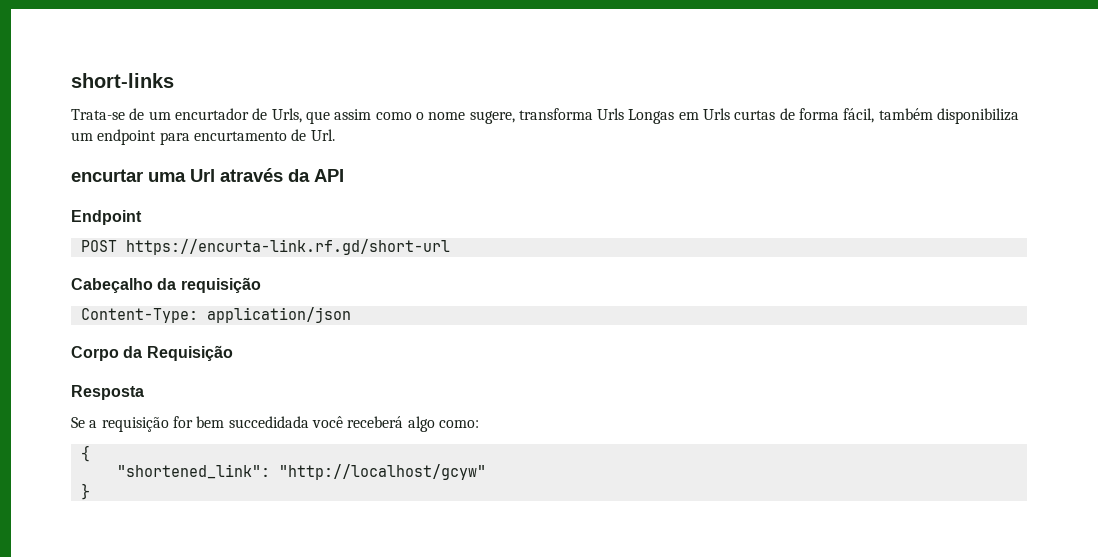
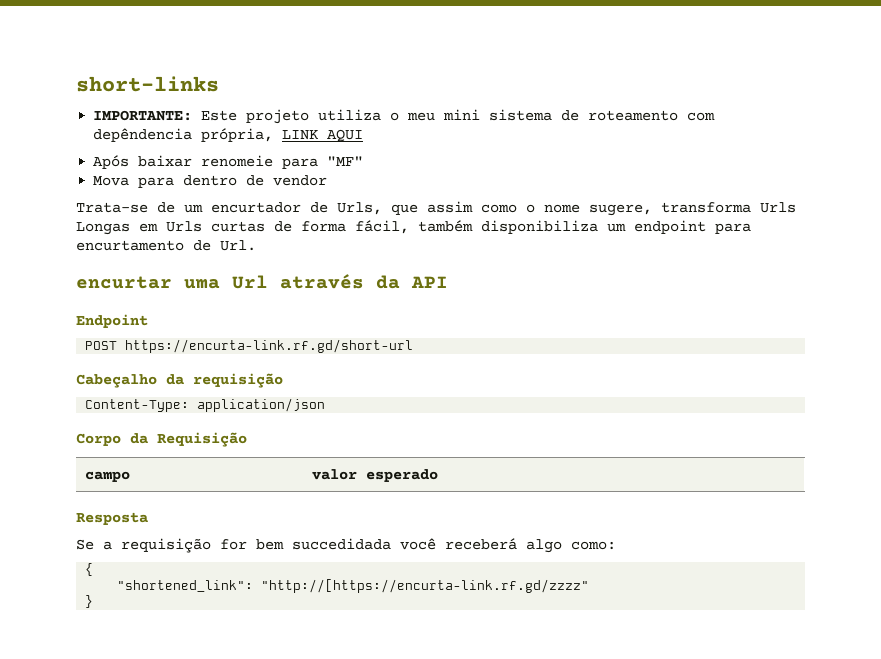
(174, 80) none -> [93,109,716,124] [93,128,364,142] [93,155,364,169] [93,175,328,188] // IMPORTANTE: Este projeto utiliza o meu mini sistema de roteamento com depêndencia própria, LINK AQUI // Após baixar renomeie para "MF" // Mova para dentro de vendor
(233, 353) none -> [85,471,131,482] [312,469,439,482] // campo | valor esperado
[278,464,486,480] "http://localhost/gcyw" -> [261,579,590,593] "http://[https://encurta-link.rf.gd/zzzz"

